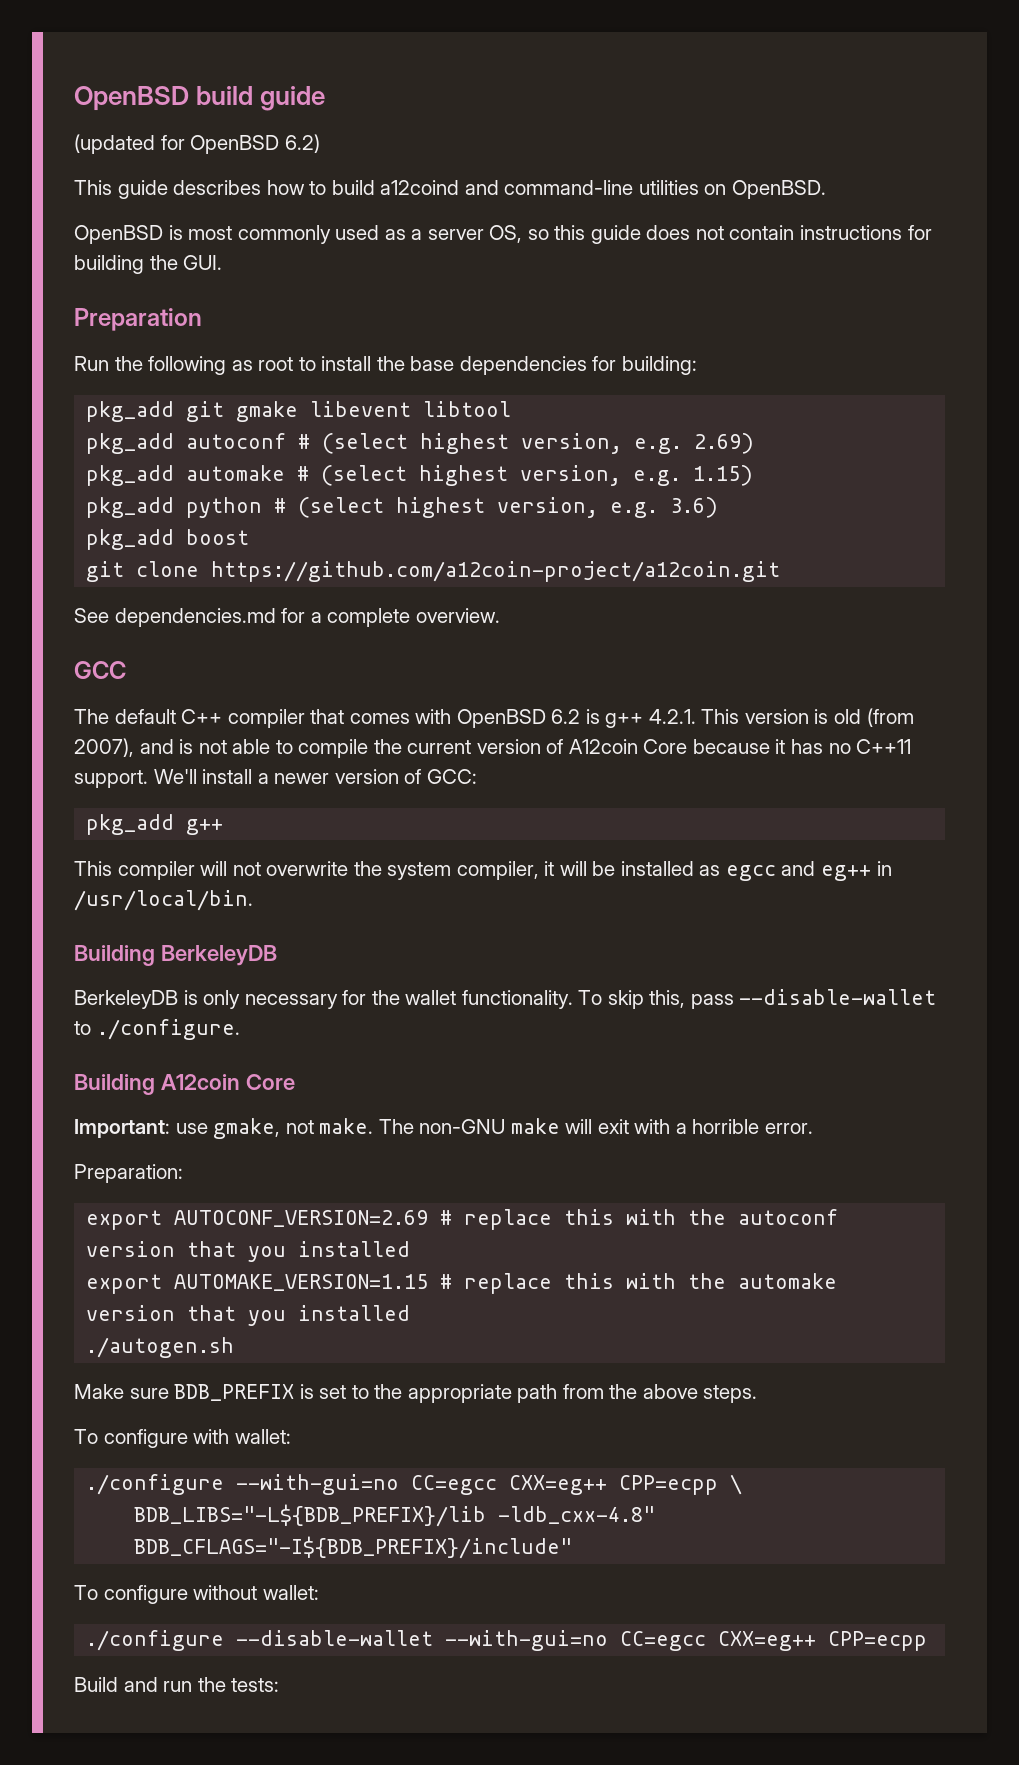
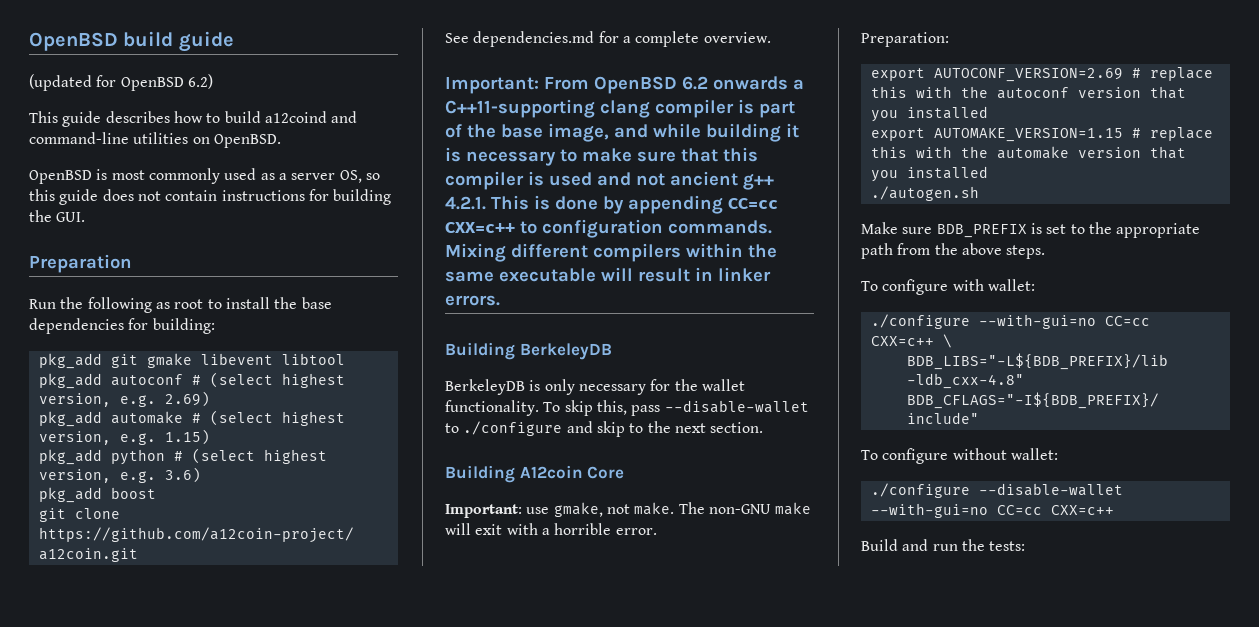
[74,661,126,679] [74,708,914,728] [74,738,912,758] [74,769,477,788] [86,814,224,835] [74,861,892,881] [74,890,253,911] GCC // The default C++ compiler that comes with OpenBSD 6.2 is g++ 4.2.1. This version is old (from 2007), and is not able to compile the current version of A12coin Core because it has no C++11 support. We'll install a newer version of GCC: // pkg_add g++ // This compiler will not overwrite the system compiler, it will be installed as egcc and eg++ in /usr/local/bin. -> [445,76,804,94] [445,99,795,118] [445,123,799,142] [445,147,758,166] [445,171,774,190] [445,195,778,214] [445,219,772,238] [445,243,777,262] [445,267,771,282] [445,295,500,306] Important: From OpenBSD 6.2 onwards a C++11-supporting clang compiler is part of the base image, and while building it is necessary to make sure that this compiler is used and not ancient g++ 4.2.1. This is done by appending CC=cc CXX=c++ to configuration commands. Mixing different compilers within the same executable will result in linker errors.
[96,1019,240,1040] ./configure. -> [463,421,764,437] ./configure and skip to the next section.
[411,1475,719,1495] CC=egcc CXX=eg++ CPP=ecpp -> [1104,316,1150,326] [870,336,934,346] CC=cc CXX=c++
[620,1631,928,1651] CC=egcc CXX=eg++ CPP=ecpp -> [996,505,1114,515] CC=cc CXX=c++

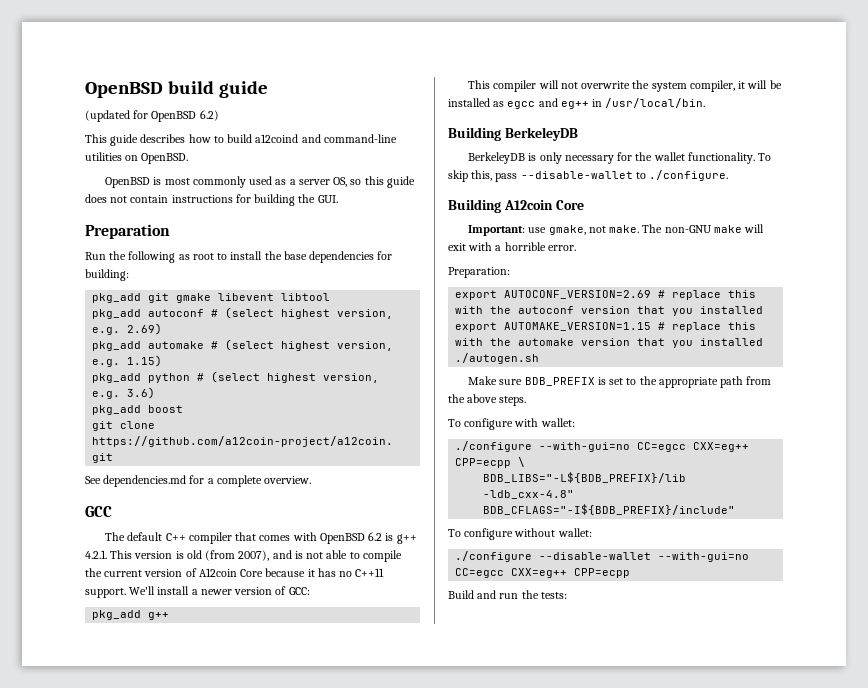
[445,76,804,94] [445,99,795,118] [445,123,799,142] [445,147,758,166] [445,171,774,190] [445,195,778,214] [445,219,772,238] [445,243,777,262] [445,267,771,282] [445,295,500,306] Important: From OpenBSD 6.2 onwards a C++11-supporting clang compiler is part of the base image, and while building it is necessary to make sure that this compiler is used and not ancient g++ 4.2.1. This is done by appending CC=cc CXX=c++ to configuration commands. Mixing different compilers within the same executable will result in linker errors. -> [85,506,112,517] [105,532,417,544] [85,550,402,562] [85,568,385,577] [85,586,310,598] [92,610,170,620] [468,80,782,92] [448,98,706,109] GCC // The default C++ compiler that comes with OpenBSD 6.2 is g++ 4.2.1. This version is old (from 2007), and is not able to compile the current version of A12coin Core because it has no C++11 support. We'll install a newer version of GCC: // pkg_add g++ // This compiler will not overwrite the system compiler, it will be installed as egcc and eg++ in /usr/local/bin.
[463,421,764,437] ./configure and skip to the next section. -> [649,170,729,181] ./configure.
[1104,316,1150,326] [870,336,934,346] CC=cc CXX=c++ -> [637,442,750,452] [455,458,512,468] CC=egcc CXX=eg++ CPP=ecpp
[996,505,1114,515] CC=cc CXX=c++ -> [455,568,631,578] CC=egcc CXX=eg++ CPP=ecpp

